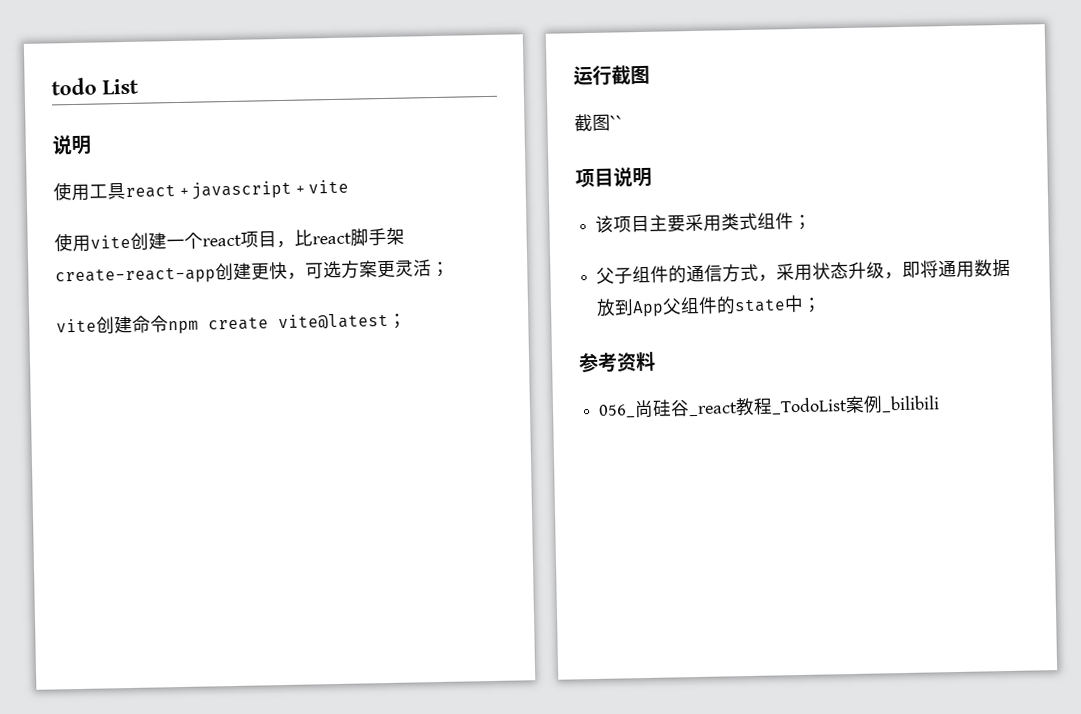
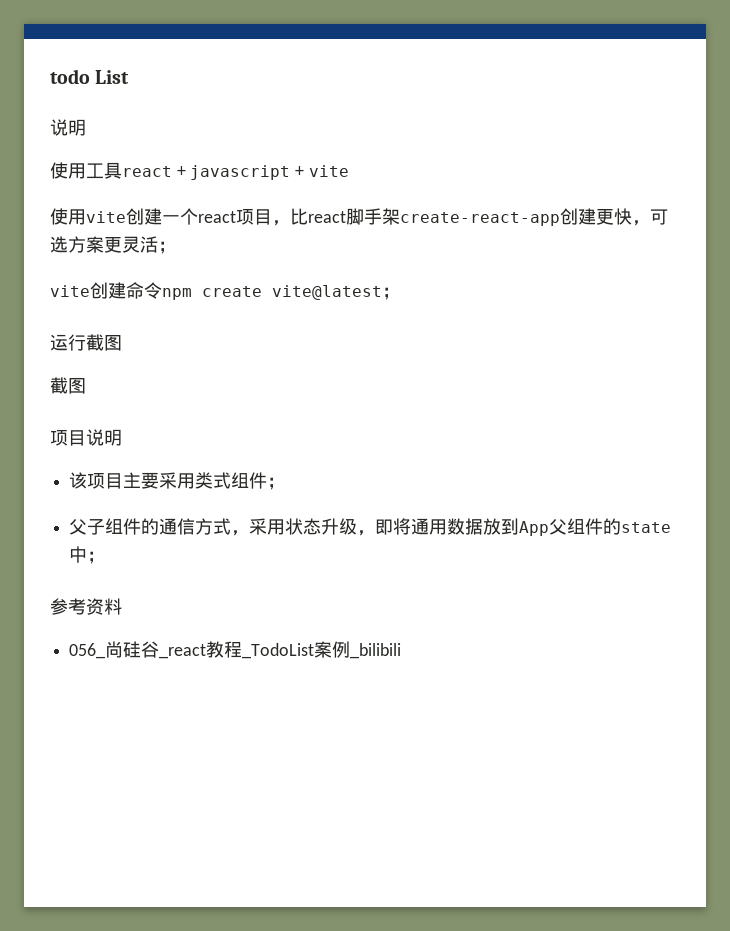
[610,115,623,129] `` -> (86, 386) none

